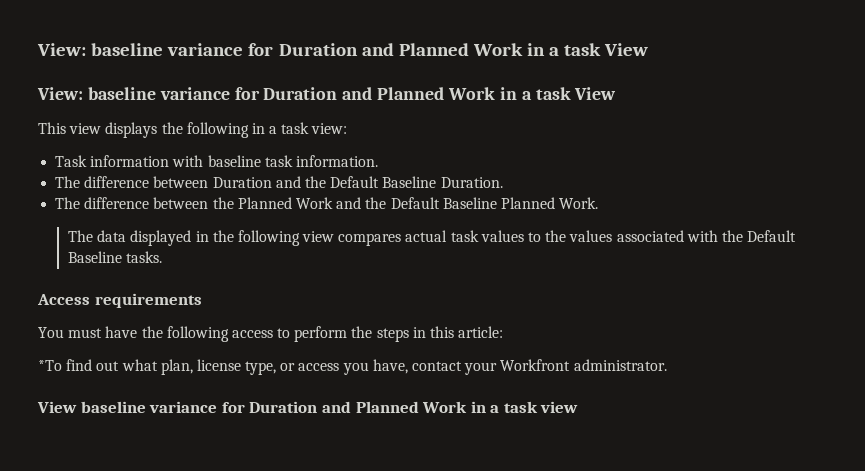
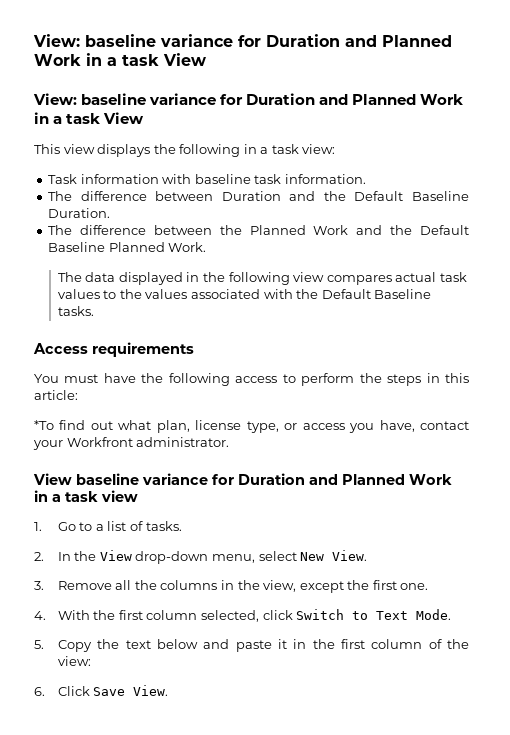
(579, 407) none -> [34,521,182,531] [34,550,368,564] [34,580,429,593] [34,609,452,622] [34,639,470,652] [57,656,91,666] [34,685,169,696] // 1. Go to a list of tasks. // 2. In the View drop-down menu, select New View. // 3. Remove all the columns in the view, except the first one. // 4. With the first column selected, click Switch to Text Mode. // 5. Copy the text below and paste it in the first column of the view: // 6. Click Save View.

